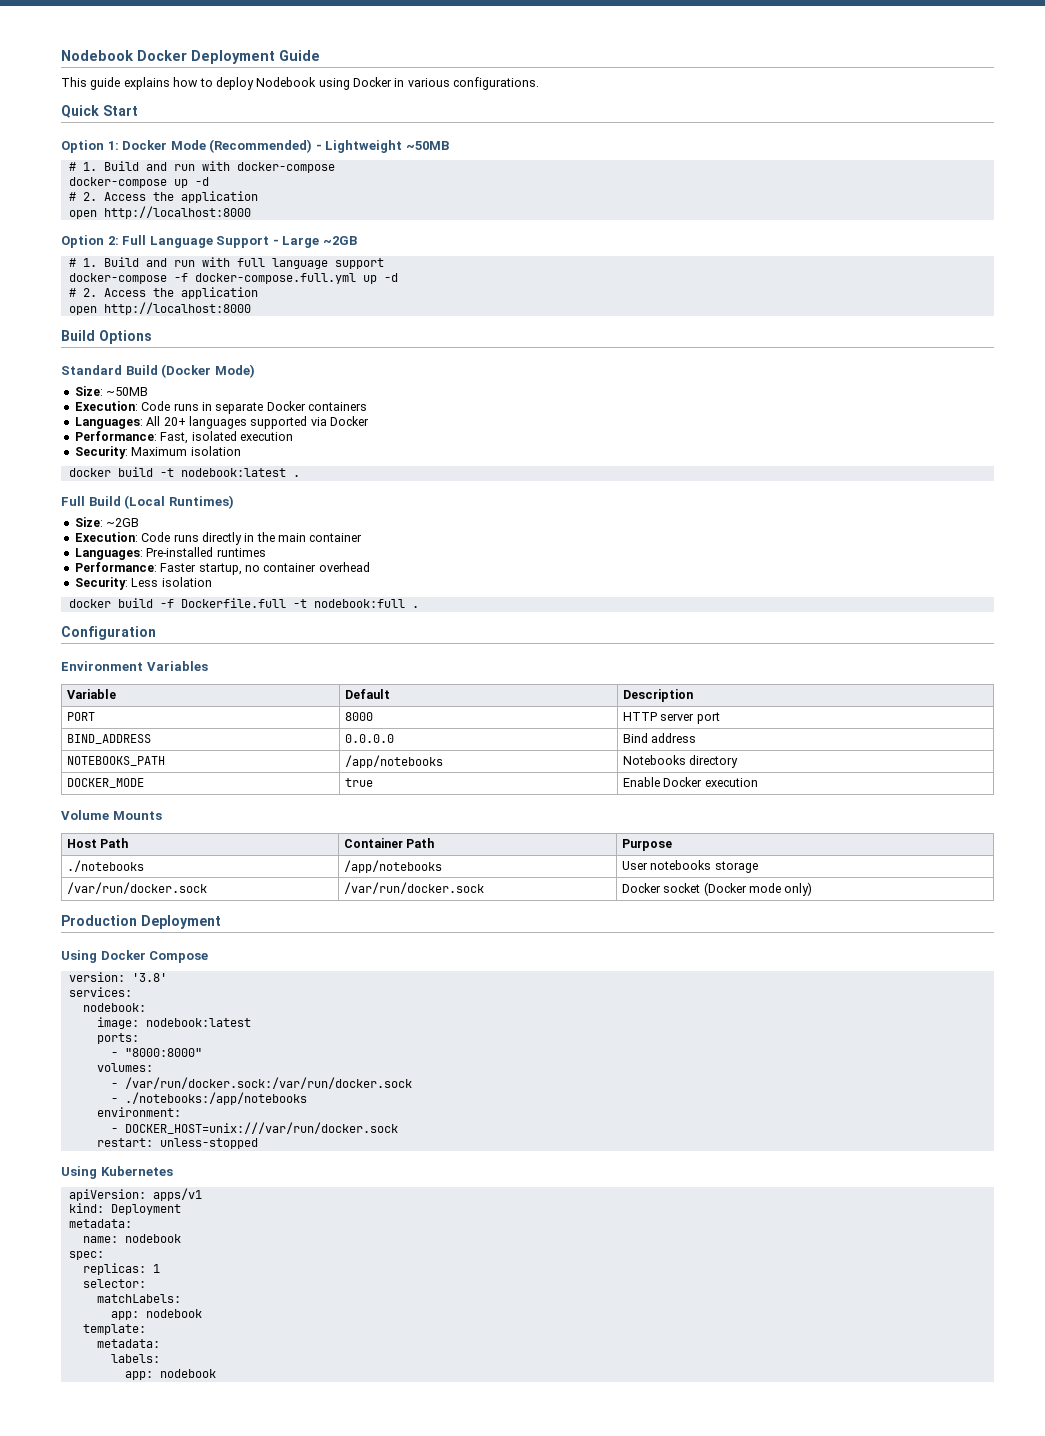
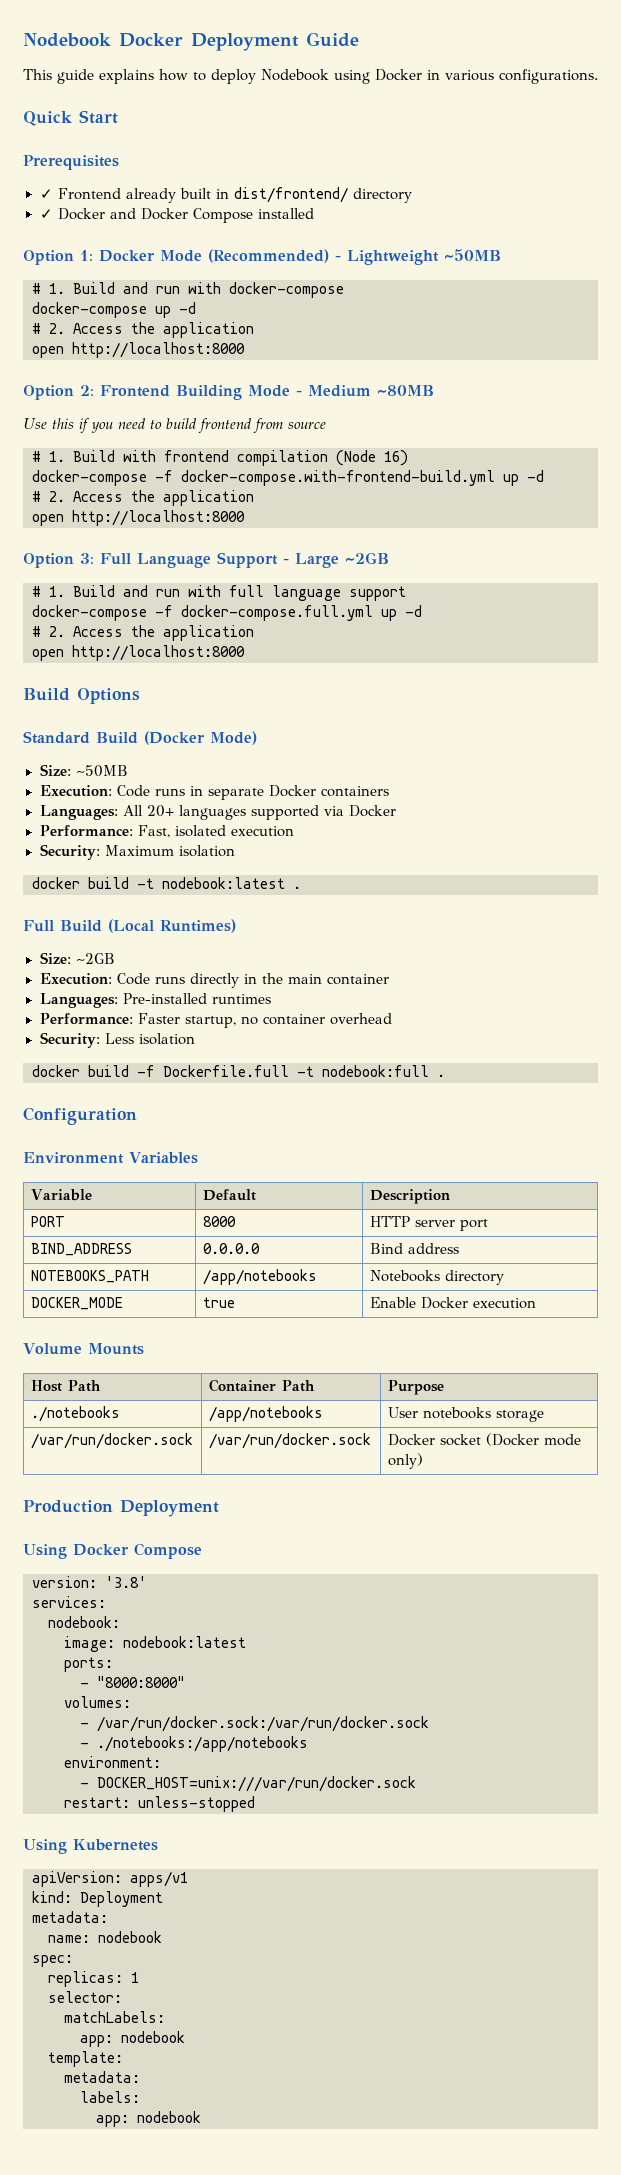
(138, 110) none -> [23,155,119,170] [39,187,412,203] [39,208,314,223] // Prerequisites // ✓ Frontend already built in dist/frontend/ directory // ✓ Docker and Docker Compose installed
(119, 240) none -> [100,385,434,400] [23,418,326,433] [32,450,408,466] [32,470,544,486] [32,490,254,506] [32,510,245,526] [23,553,94,568] Frontend Building Mode - Medium ~80MB // Use this if you need to build frontend from source // # 1. Build with frontend compilation (Node 16) // docker-compose -f docker-compose.with-frontend-build.yml up -d // # 2. Access the application // open http://localhost:8000 // Option 3:

